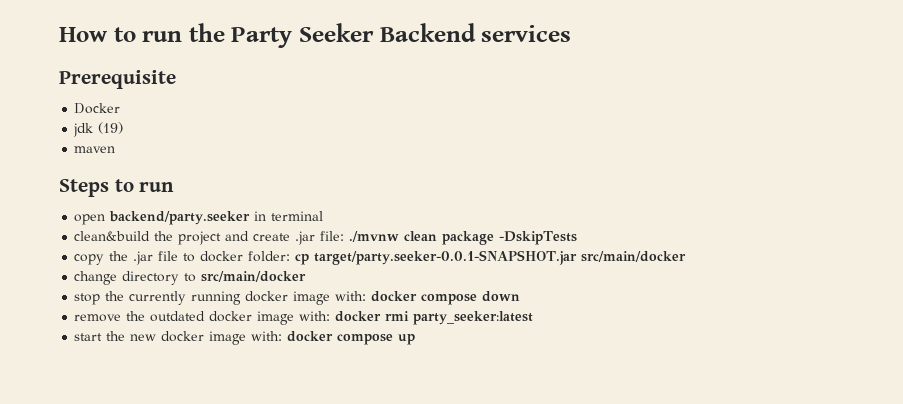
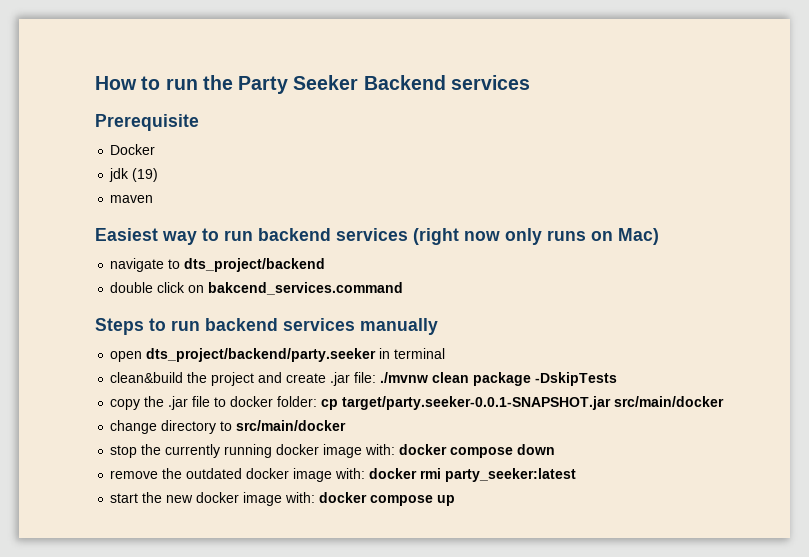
(116, 149) none -> [95,228,659,245] [110,258,326,272] [110,282,404,295] // Easiest way to run backend services (right now only runs on Mac) // navigate to dts_project/backend // double click on bakcend_services.command
(175, 187) none -> [205,318,438,335] backend services manually
[109,211,251,225] backend/party.seeker -> [146,348,377,362] dts_project/backend/party.seeker

